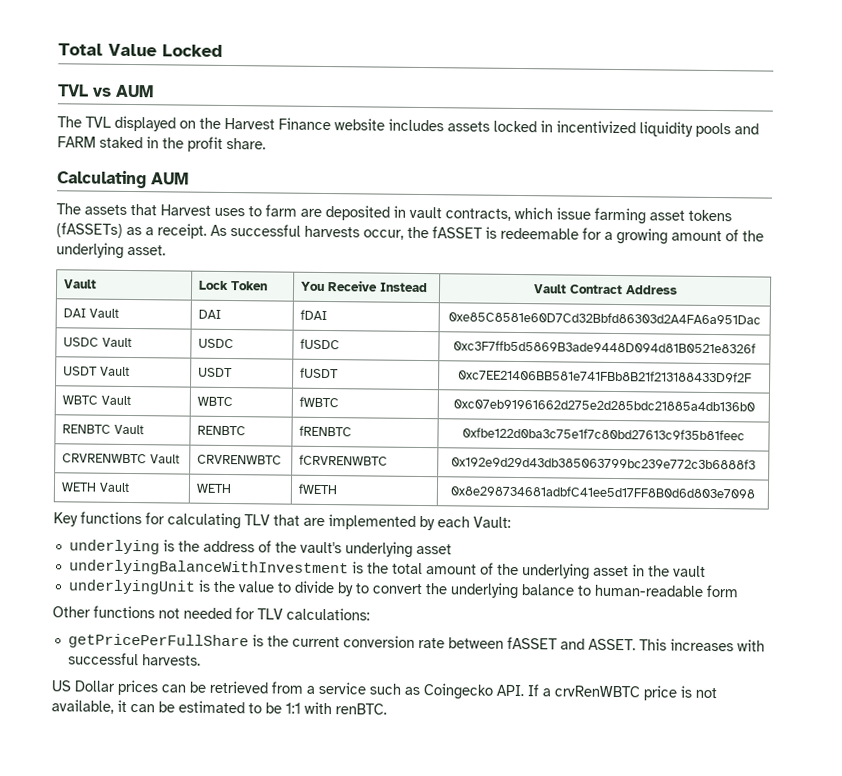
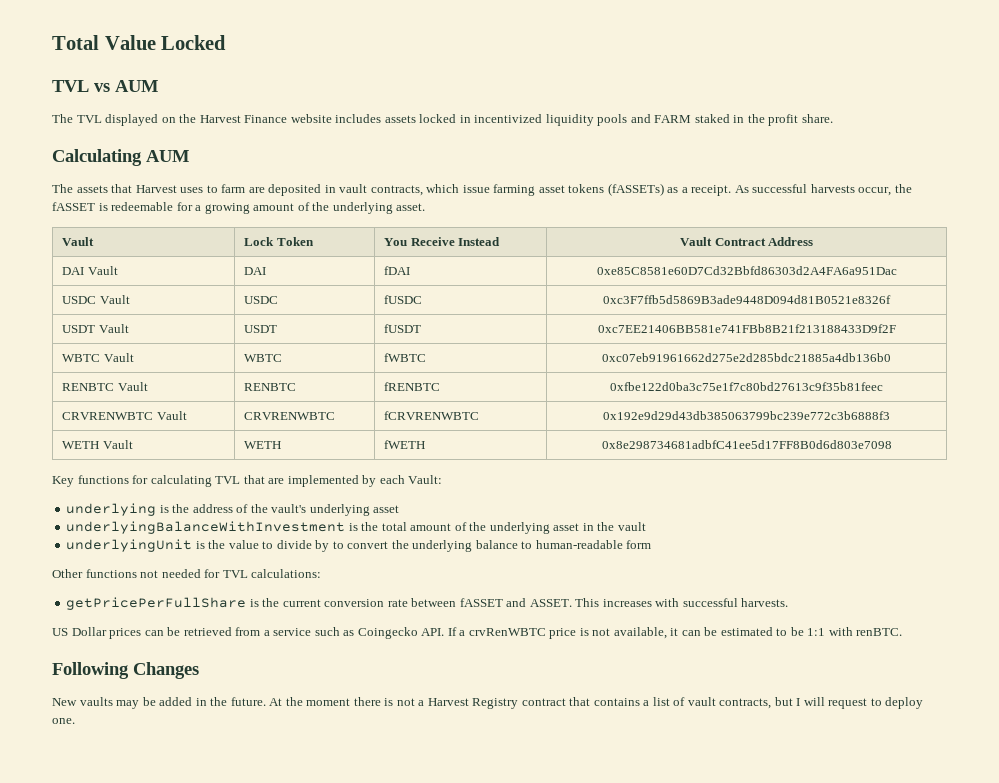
[244,514,270,526] TLV -> [215,476,241,484] TVL
[257,608,283,620] TLV -> [222,570,248,578] TVL
(387, 709) none -> [52,662,199,679] [52,697,924,709] [52,718,75,724] // Following Changes // New vaults may be added in the future. At the moment there is not a Harvest Registry contract that contains a list of vault contracts, but I will request to deploy one.

